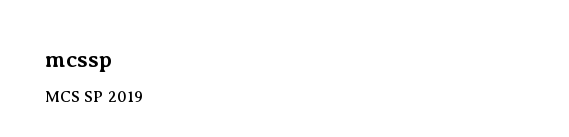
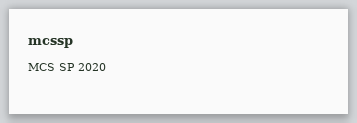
[107,91,143,102] 2019 -> [78,63,106,71] 2020

